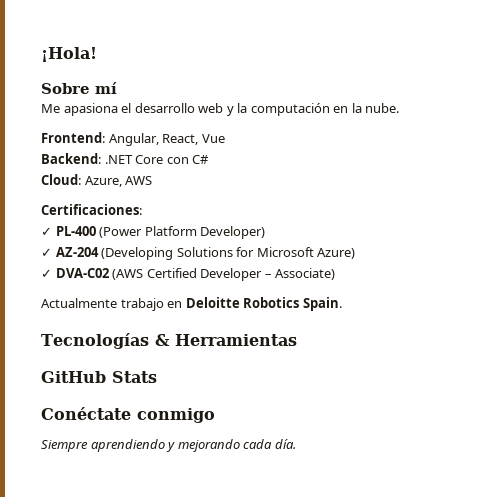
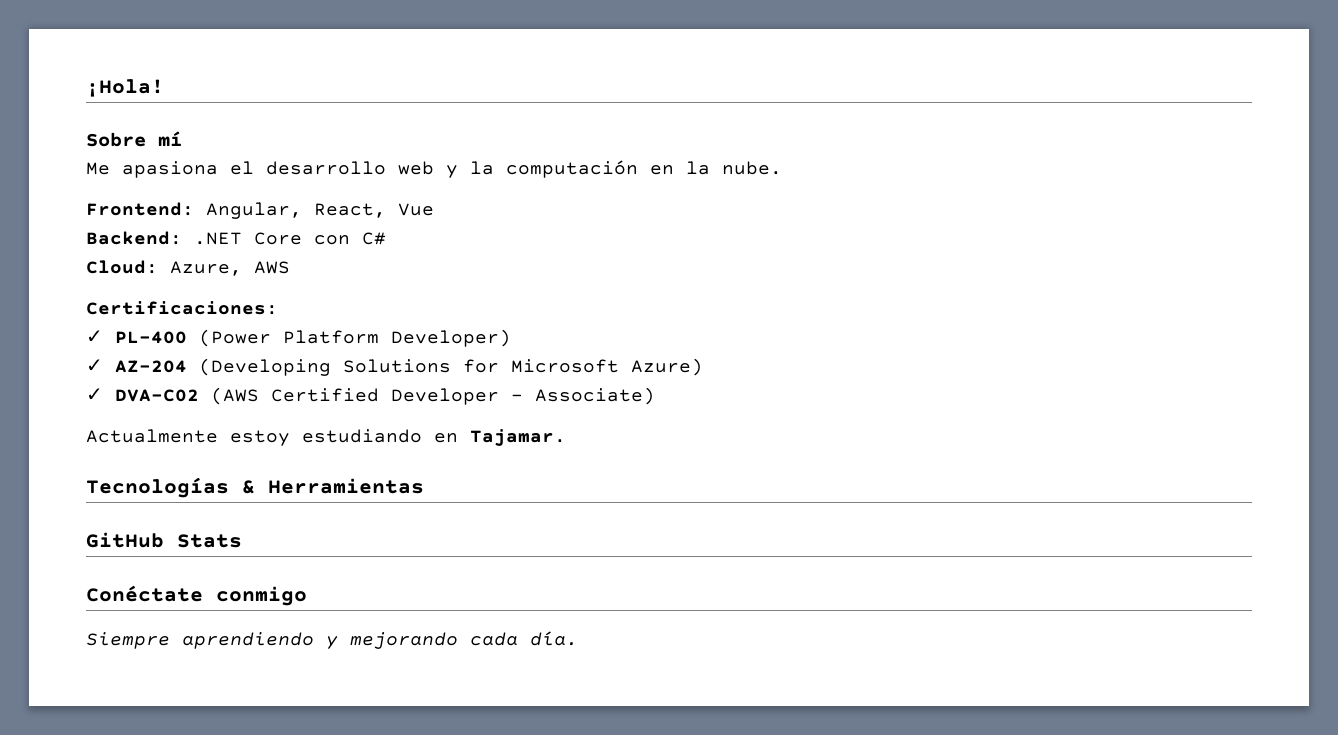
[120,297,342,311] trabajo en Deloitte Robotics Spain. -> [230,429,566,446] estoy estudiando en Tajamar.

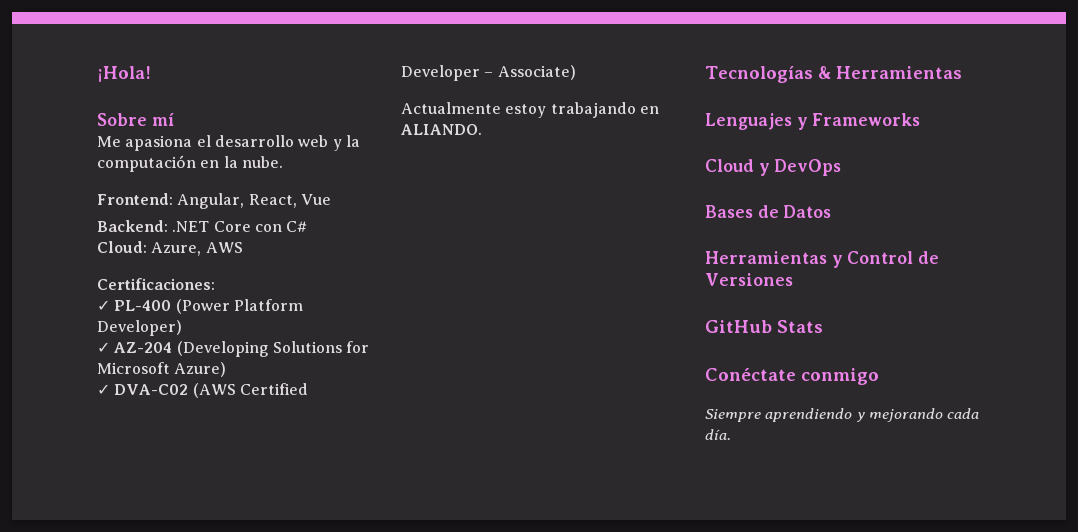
[302,429,566,446] estudiando en Tajamar. -> [550,102,659,118] [401,124,482,135] trabajando en ALIANDO.
(424, 486) none -> [705,113,921,130] [705,159,842,176] [705,205,832,218] [705,251,940,268] [705,273,793,286] // Lenguajes y Frameworks // Cloud y DevOps // Bases de Datos // Herramientas y Control de Versiones

